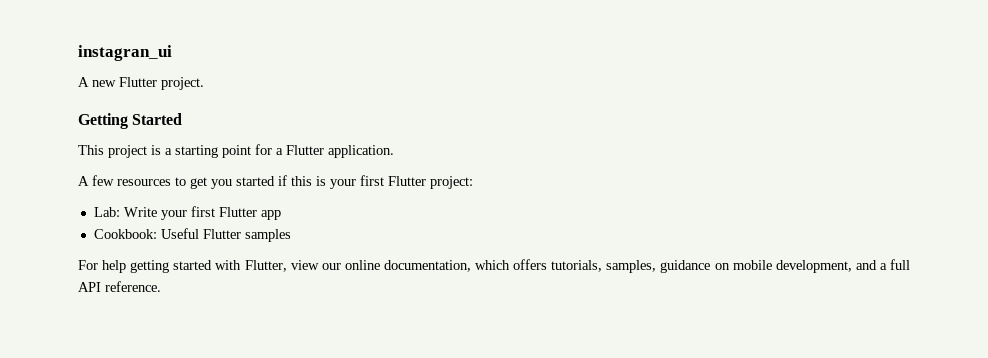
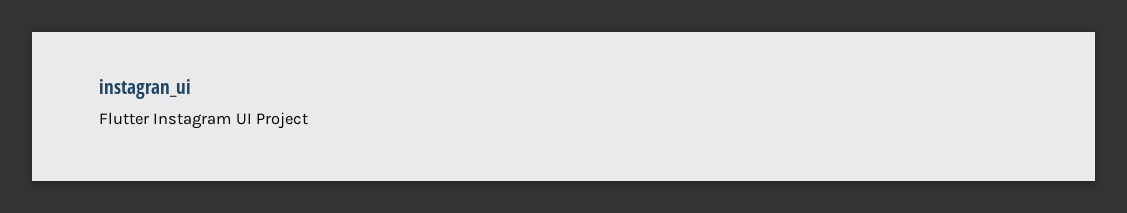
[78,77,204,90] [78,113,183,129] [78,144,394,158] [78,175,473,189] [93,206,281,220] [93,228,291,242] [78,259,911,273] [78,281,161,292] A new Flutter project. // Getting Started // This project is a starting point for a Flutter application. // A few resources to get you started if this is your first Flutter project: // Lab: Write your first Flutter app // Cookbook: Useful Flutter samples // For help getting started with Flutter, view our online documentation, which offers tutorials, samples, guidance on mobile development, and a full API reference. -> [99,112,309,129] Flutter Instagram UI Project

